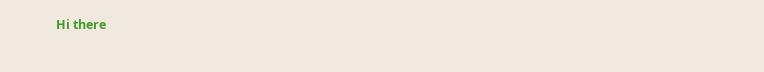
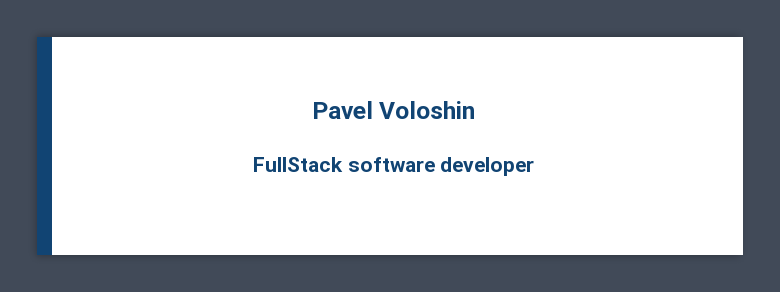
[56,19,107,29] Hi there -> [311,101,476,119] [252,157,535,176] Pavel Voloshin // FullStack software developer

